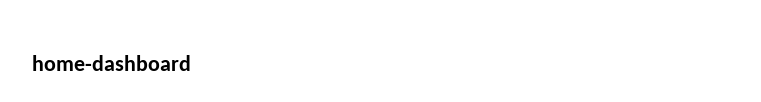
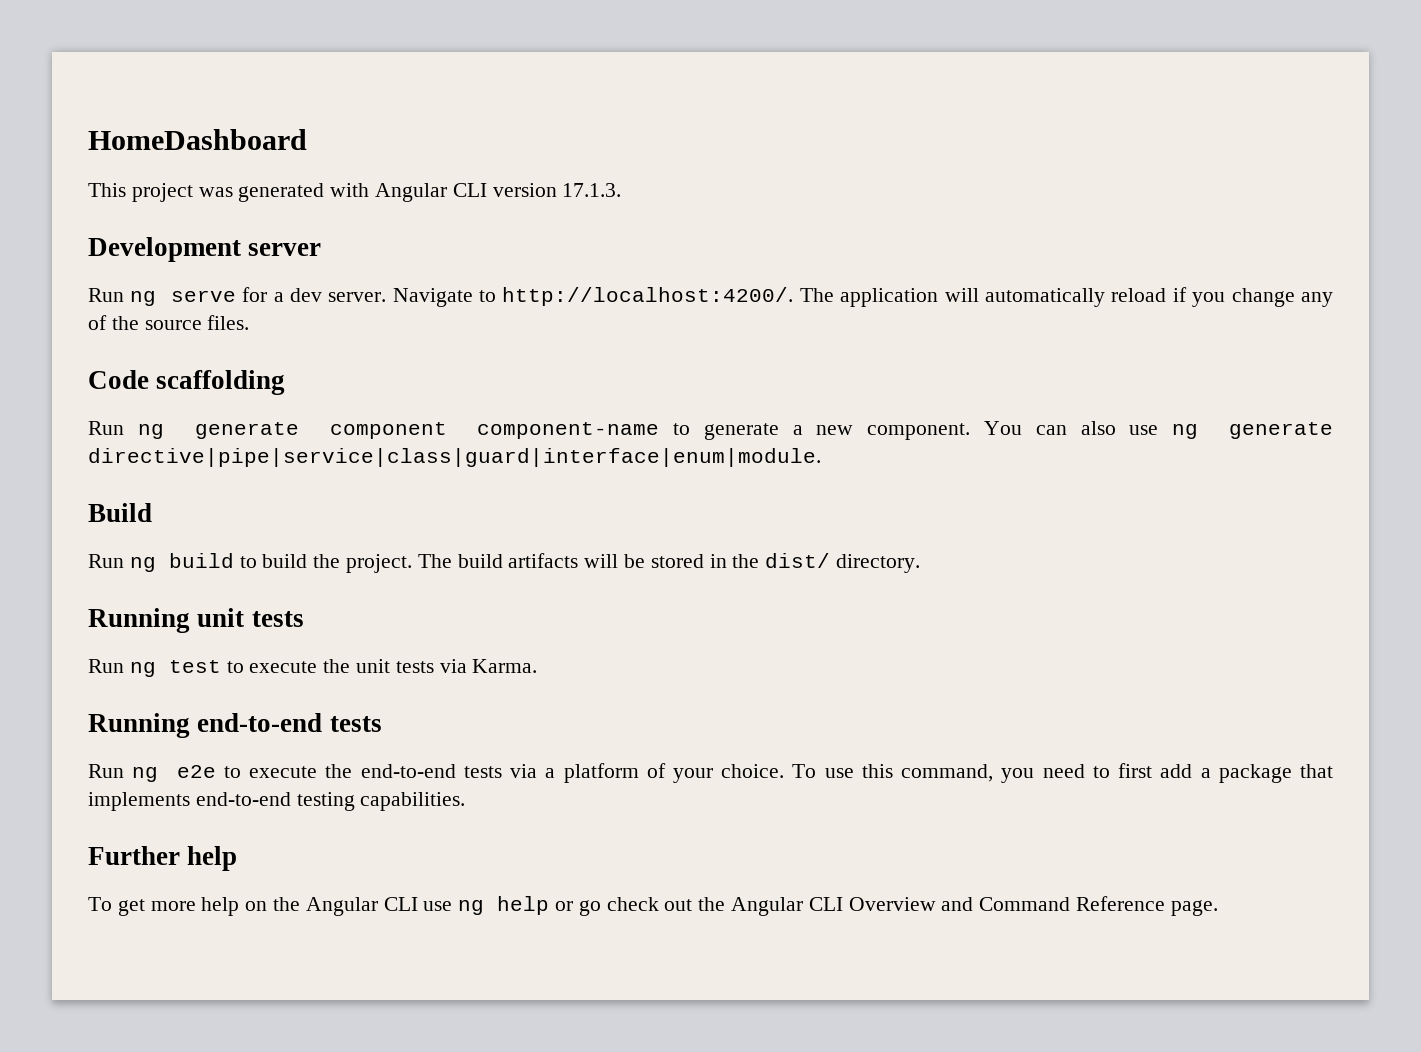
[32,55,191,71] home-dashboard -> [88,129,307,150] [88,183,622,202] [88,237,322,262] [88,287,1333,307] [88,315,250,330] [88,370,286,395] [88,421,1333,440] [88,448,821,467] [88,503,152,522] [88,553,921,573] [88,608,304,633] [88,659,538,677] [88,713,382,738] [88,763,1333,783] [88,792,466,811] [88,846,238,871] [88,896,1218,916] HomeDashboard // This project was generated with Angular CLI version 17.1.3. // Development server // Run ng serve for a dev server. Navigate to http://localhost:4200/. The application will automatically reload if you change any of the source files. // Code scaffolding // Run ng generate component component-name to generate a new component. You can also use ng generate directive|pipe|service|class|guard|interface|enum|module. // Build // Run ng build to build the project. The build artifacts will be stored in the dist/ directory. // Running unit tests // Run ng test to execute the unit tests via Karma. // Running end-to-end tests // Run ng e2e to execute the end-to-end tests via a platform of your choice. To use this command, you need to first add a package that implements end-to-end testing capabilities. // Further help // To get more help on the Angular CLI use ng help or go check out the Angular CLI Overview and Command Reference page.

